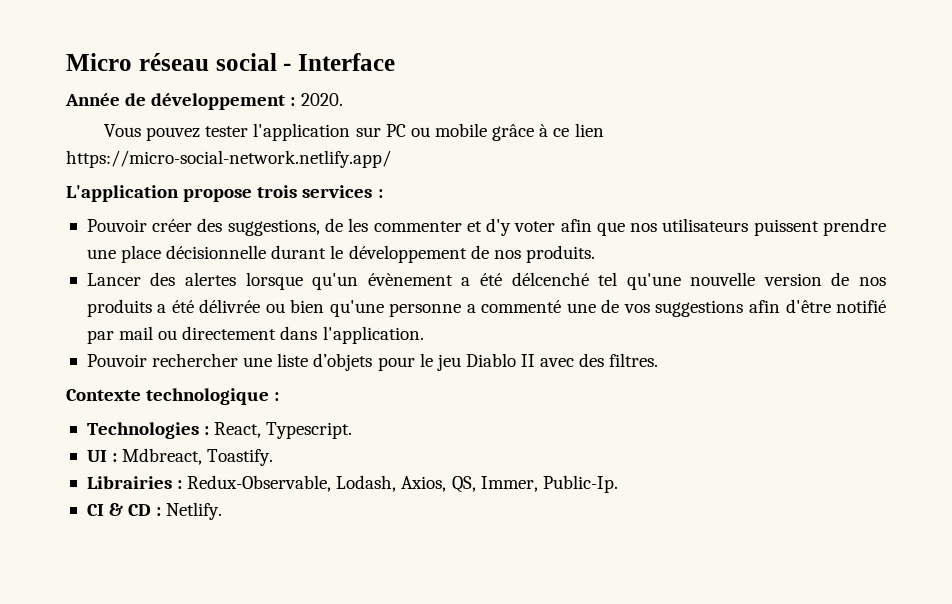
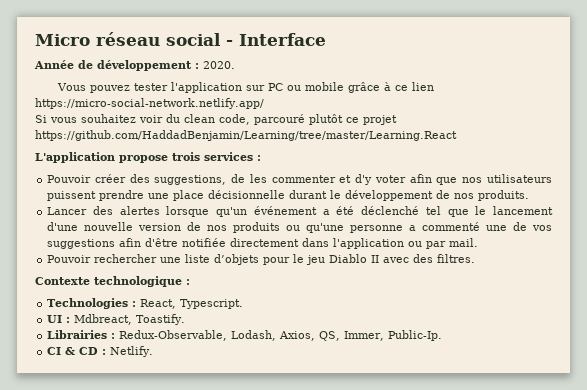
(391, 159) none -> [35,114,397,125] [35,130,457,141] // Si vous souhaitez voir du clean code, parcouré plutôt ce projet https://github.com/HaddadBenjamin/Learning/tree/master/Learning.React
[367,272,681,290] évènement a été délcenché tel qu'une -> [253,206,553,217] [47,222,79,231] événement a été déclenché tel que le lancement d'une
[157,299,325,313] a été délivrée ou bien -> [286,225,301,231] ou
[836,300,887,313] [86,326,424,344] notifié par mail ou directement dans l'application. -> [182,238,479,249] notifiée directement dans l'application ou par mail.

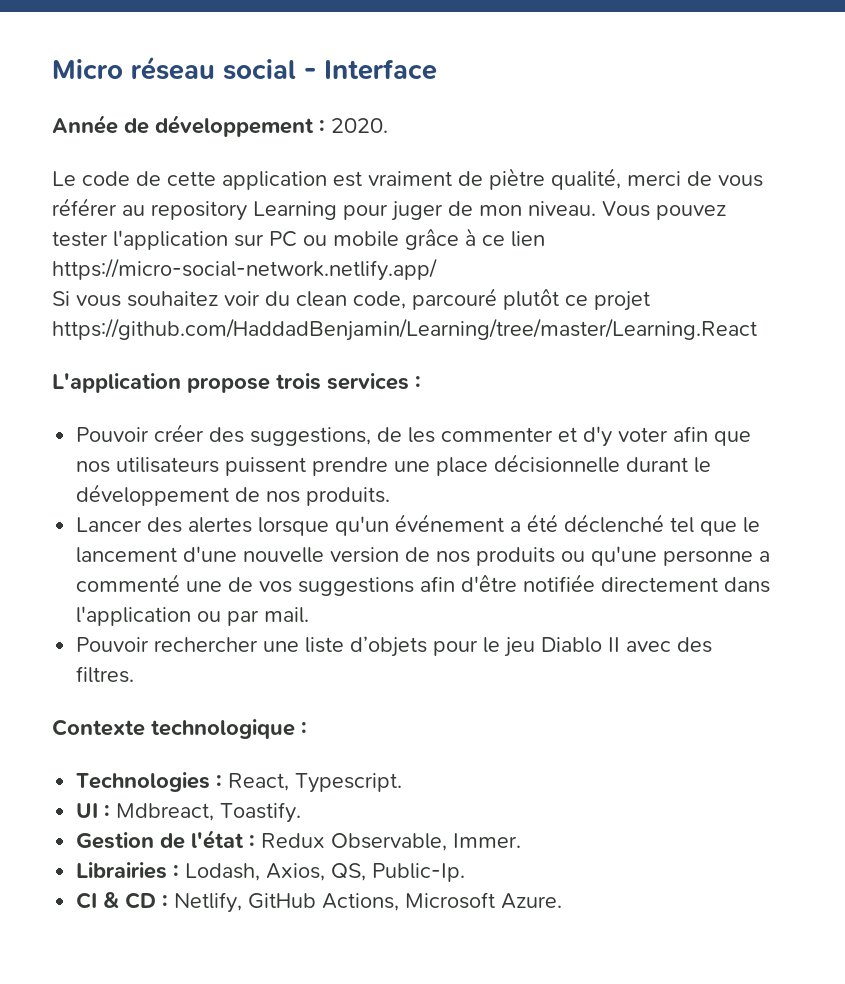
(235, 65) none -> [52,168,763,190] [52,198,596,221] Le code de cette application est vraiment de piètre qualité, merci de vous référer au repository Learning pour juger de mon niveau.
(186, 319) none -> [76,830,522,851] // Gestion de l'état : Redux Observable, Immer.
[119,330,228,341] Redux-Observable, -> (180, 871) none
[344,331,385,341] Immer, -> (367, 872) none
[110,346,154,357] Netlify. -> [174,892,563,913] Netlify, GitHub Actions, Microsoft Azure.

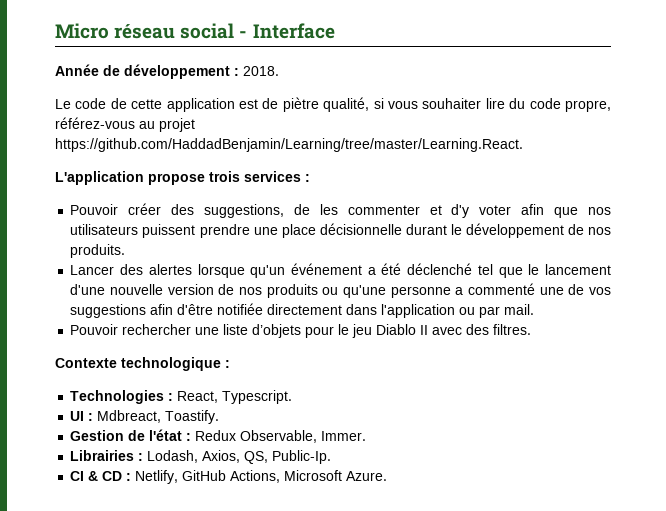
[331,118,388,133] 2020. -> [243,66,279,76] 2018.
[368,171,452,186] vraiment -> (258, 104) none
[627,171,763,187] [52,198,726,221] [52,228,545,250] [52,258,437,281] [52,288,650,311] [52,318,757,341] merci de vous référer au repository Learning pour juger de mon niveau. Vous pouvez tester l'application sur PC ou mobile grâce à ce lien https://micro-social-network.netlify.app/ // Si vous souhaitez voir du clean code, parcouré plutôt ce projet https://github.com/HaddadBenjamin/Learning/tree/master/Learning.React -> [373,98,611,112] [55,117,195,132] [55,138,523,152] si vous souhaiter lire du code propre, référez-vous au projet https://github.com/HaddadBenjamin/Learning/tree/master/Learning.React.

